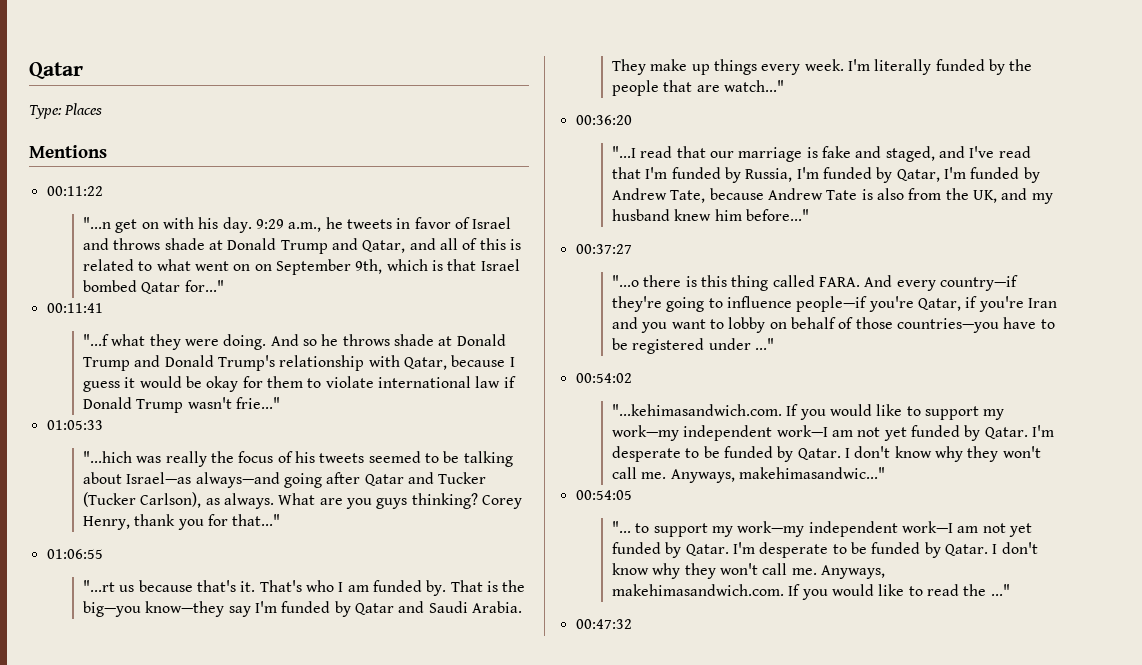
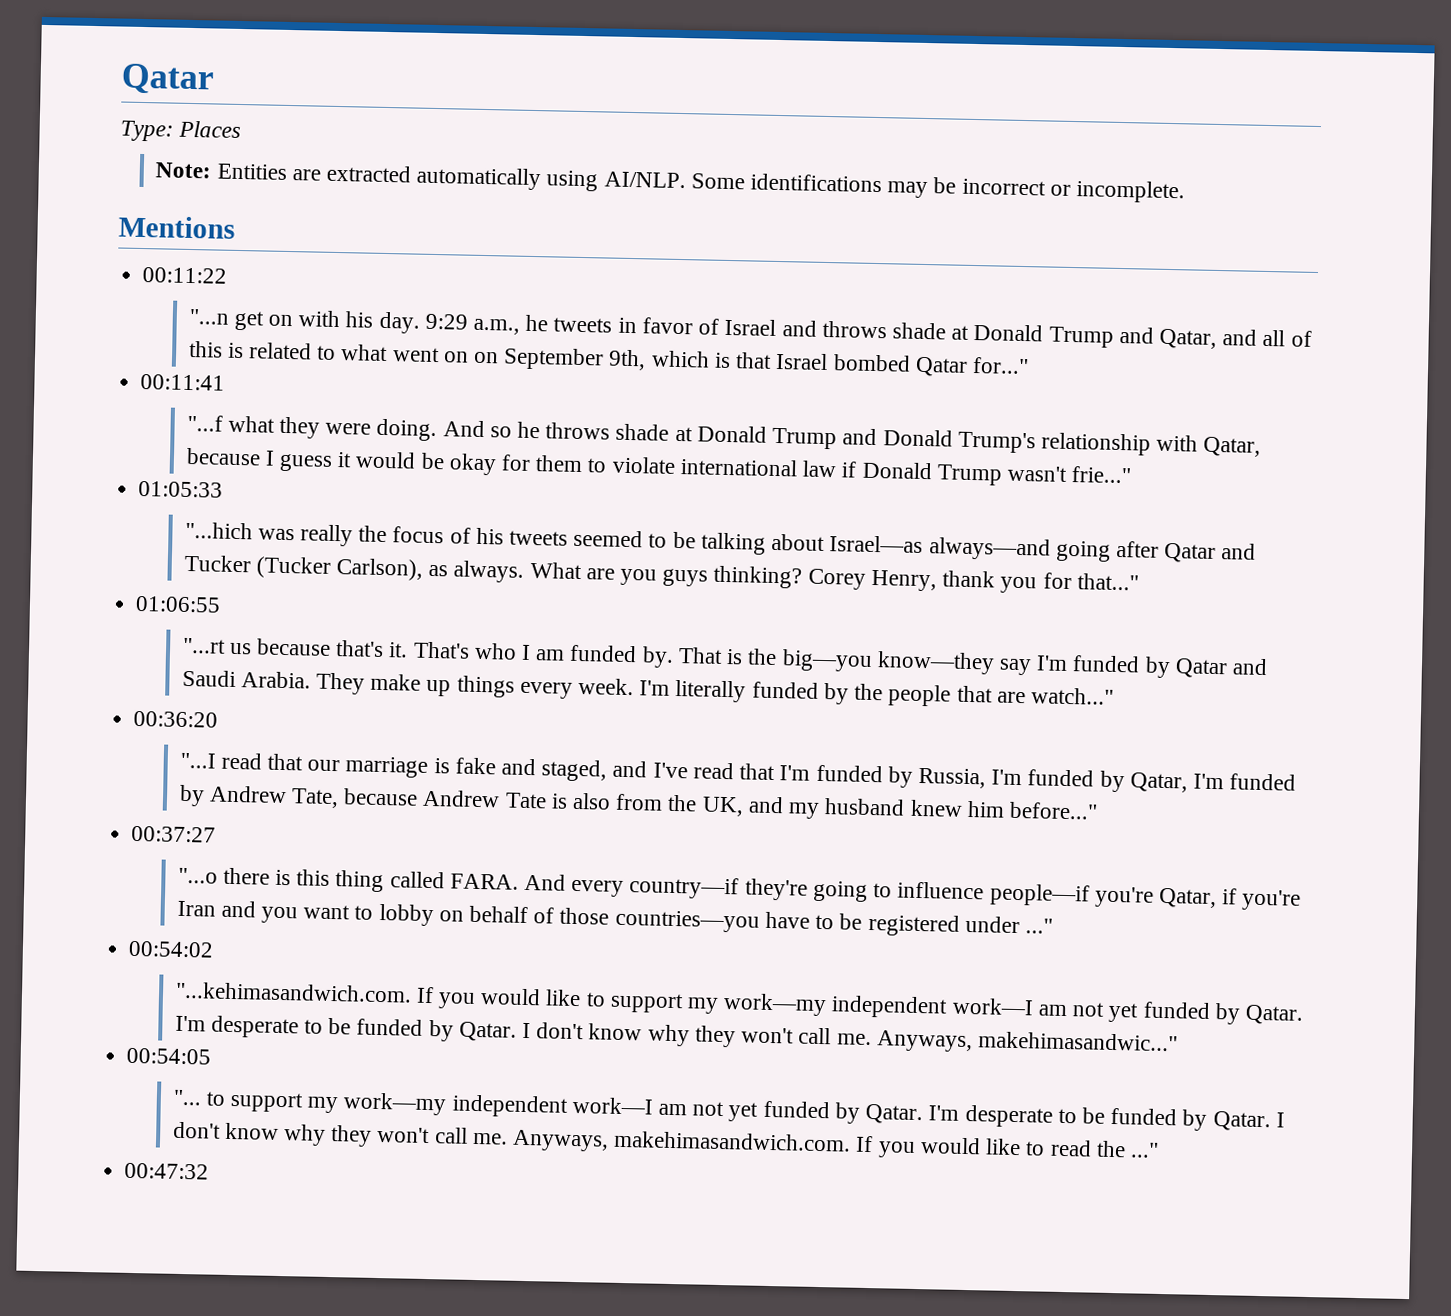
(103, 109) none -> [155,162,1186,204] // Note: Entities are extracted automatically using AI/NLP. Some identifications may be incorrect or incomplete.

